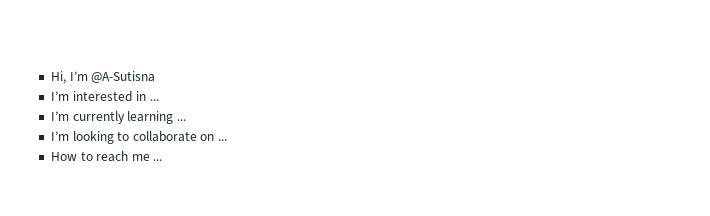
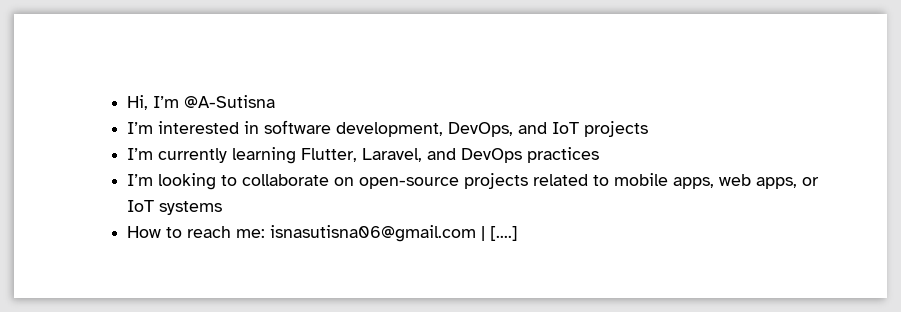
[149,99,159,101] [50,111,186,124] ... // I’m currently learning ... -> [264,120,649,137] [127,147,600,164] software development, DevOps, and IoT projects // I’m currently learning Flutter, Laravel, and DevOps practices
[218,139,228,141] ... -> [359,173,820,189] [127,200,223,215] open-source projects related to mobile apps, web apps, or IoT systems
[131,154,163,161] me ... -> [236,225,519,242] me: isnasutisna06@gmail.com | [....]

